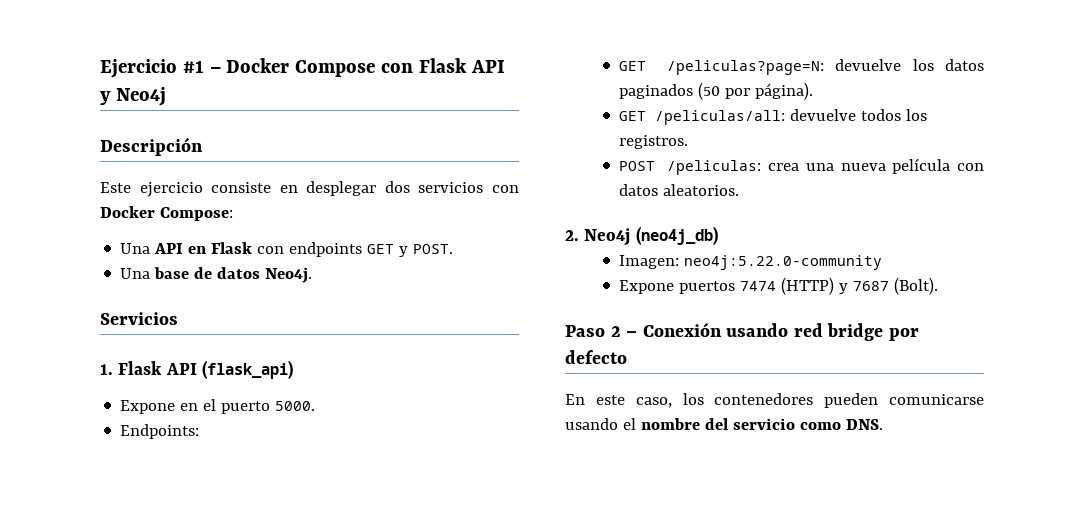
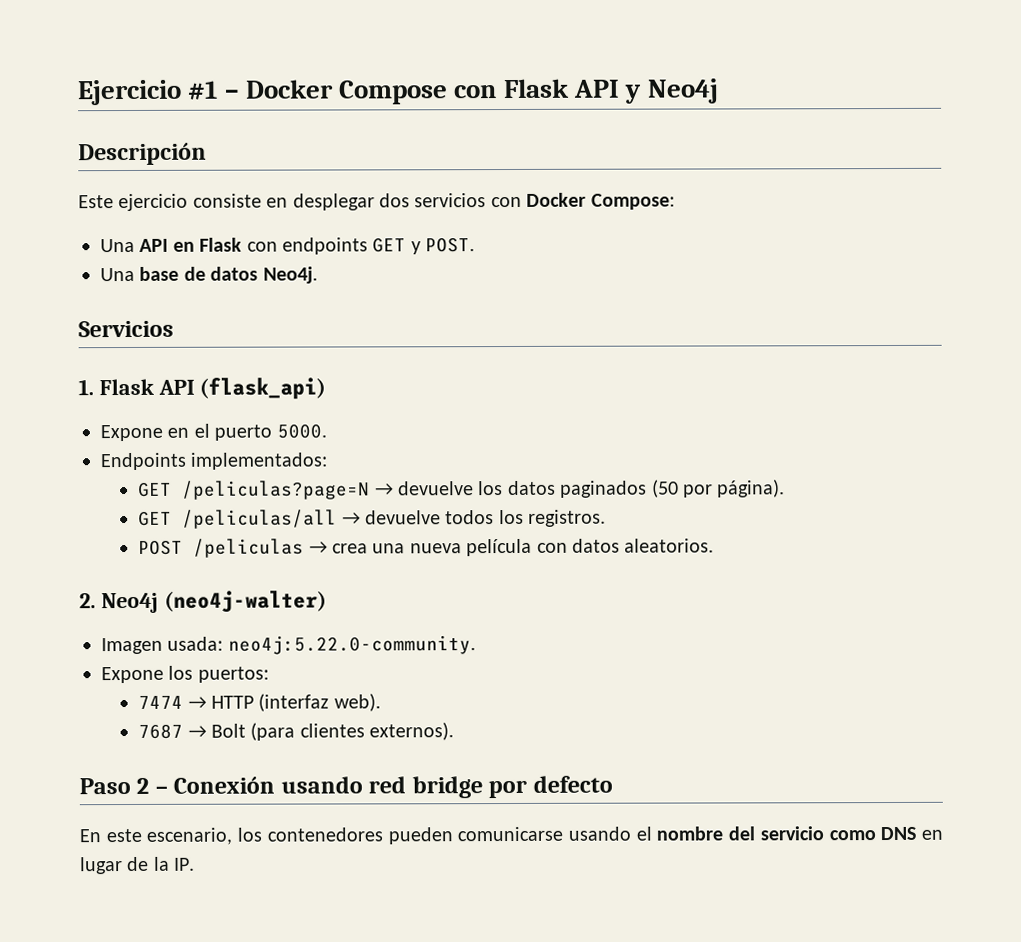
[120,424,200,439] [619,60,824,75] Endpoints: // GET /peliculas?page=N: -> [100,452,328,471] [138,480,394,500] Endpoints implementados: // GET /peliculas?page=N →
[655,110,786,125] /peliculas/all: -> [182,509,361,529] /peliculas/all →
[667,160,762,175] /peliculas: -> [193,538,328,558] /peliculas →
[635,226,718,245] [619,255,883,270] [619,277,939,295] (neo4j_db) // Imagen: neo4j:5.22.0-community // Expone puertos 7474 (HTTP) y 7687 (Bolt). -> [163,590,327,613] [101,635,476,655] [101,665,269,684] [138,693,381,712] [138,722,455,741] (neo4j-walter) // Imagen usada: neo4j:5.22.0-community. // Expone los puertos: // 7474 → HTTP (interfaz web). // 7687 → Bolt (para clientes externos).
[635,397,672,408] caso, -> [146,827,233,845] escenario,
[845,419,883,430] DNS. -> [880,826,943,841] [80,856,196,875] DNS en lugar de la IP.

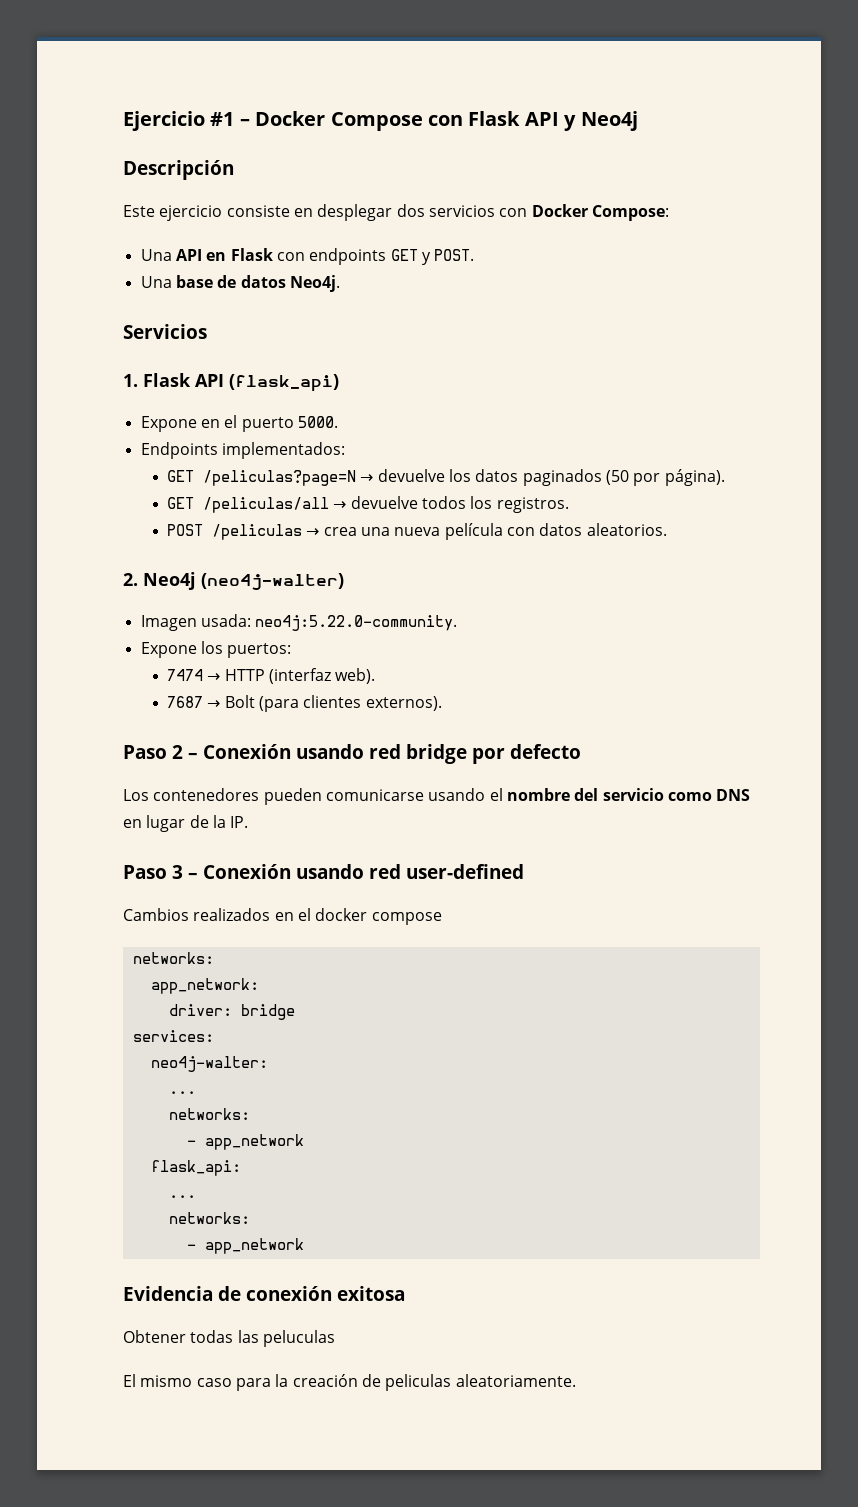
[79,827,263,845] En este escenario, los -> [123,789,149,801] Los
(196, 864) none -> [123,864,524,879] [123,908,442,925] [132,952,214,964] [150,978,259,994] [168,1004,295,1020] [132,1030,214,1042] [150,1056,268,1072] [168,1091,196,1094] [168,1108,250,1120] [186,1134,304,1150] [150,1160,241,1176] [168,1195,196,1198] [168,1212,250,1224] [186,1238,304,1254] [123,1286,405,1301] [123,1330,335,1347] [123,1374,576,1391] // Paso 3 – Conexión usando red user-defined // Cambios realizados en el docker compose // networks: // app_network: // driver: bridge // services: // neo4j-walter: // ... // networks: // - app_network // flask_api: // ... // networks: // - app_network // Evidencia de conexión exitosa // Obtener todas las peluculas // El mismo caso para la creación de peliculas aleatoriamente.

